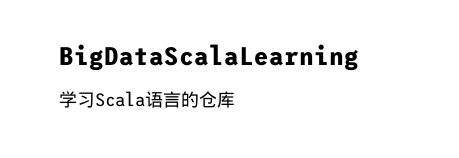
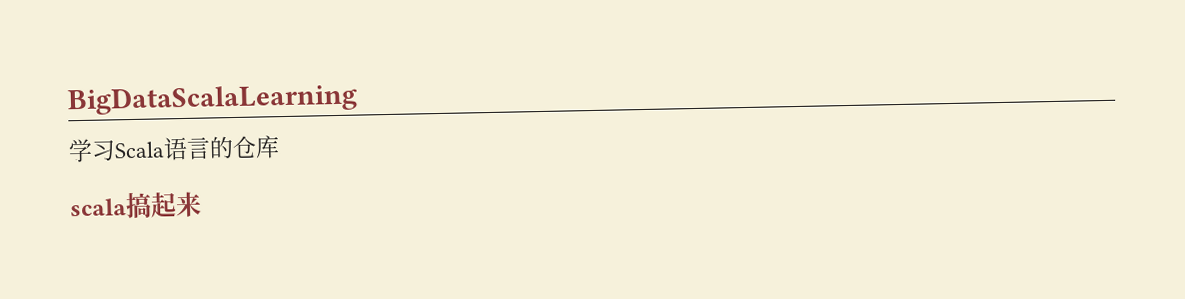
(235, 99) none -> [69,191,202,219] // scala搞起来

